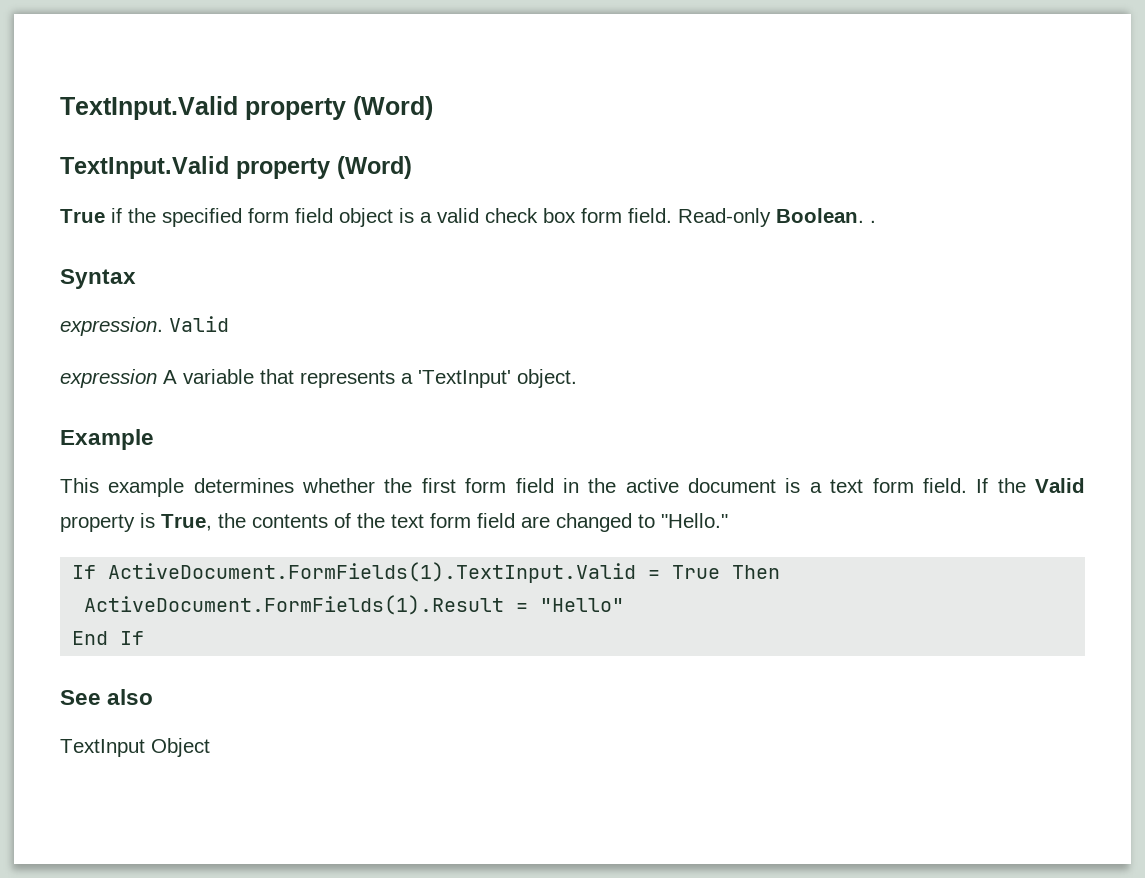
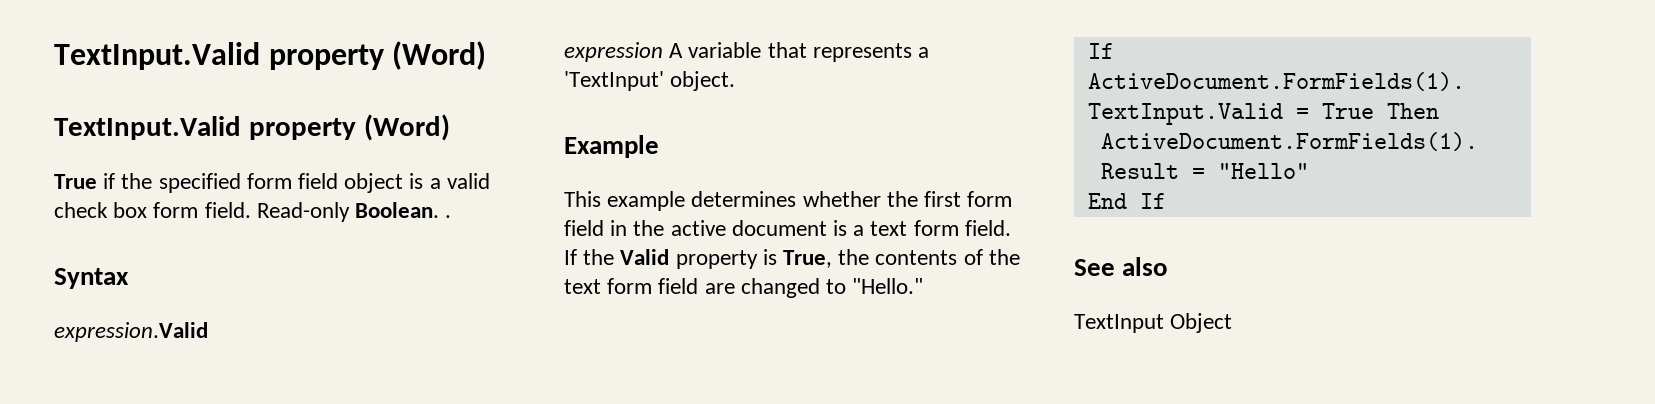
[60,316,229,336] expression. Valid -> [54,322,208,342] expression.Valid

